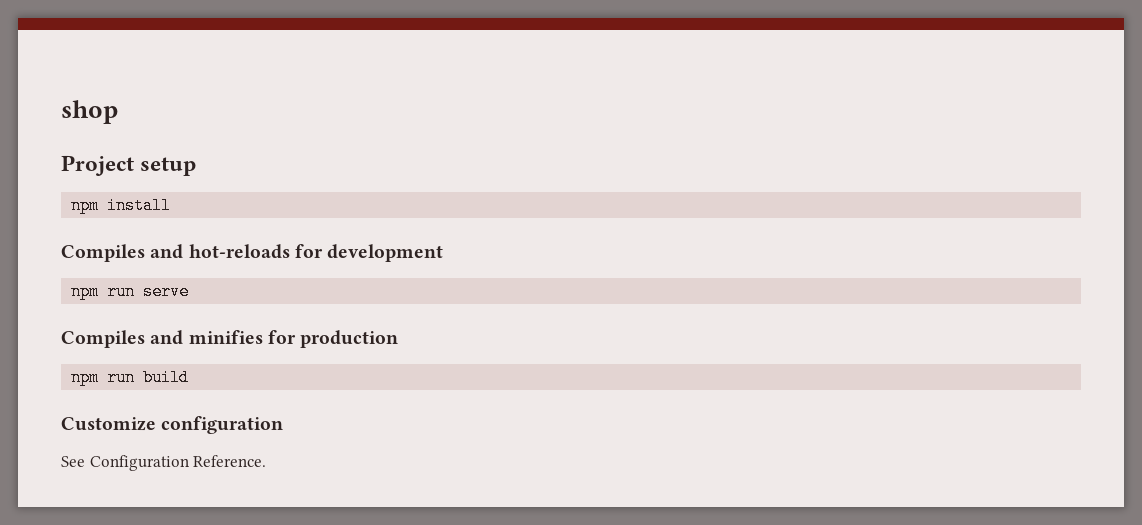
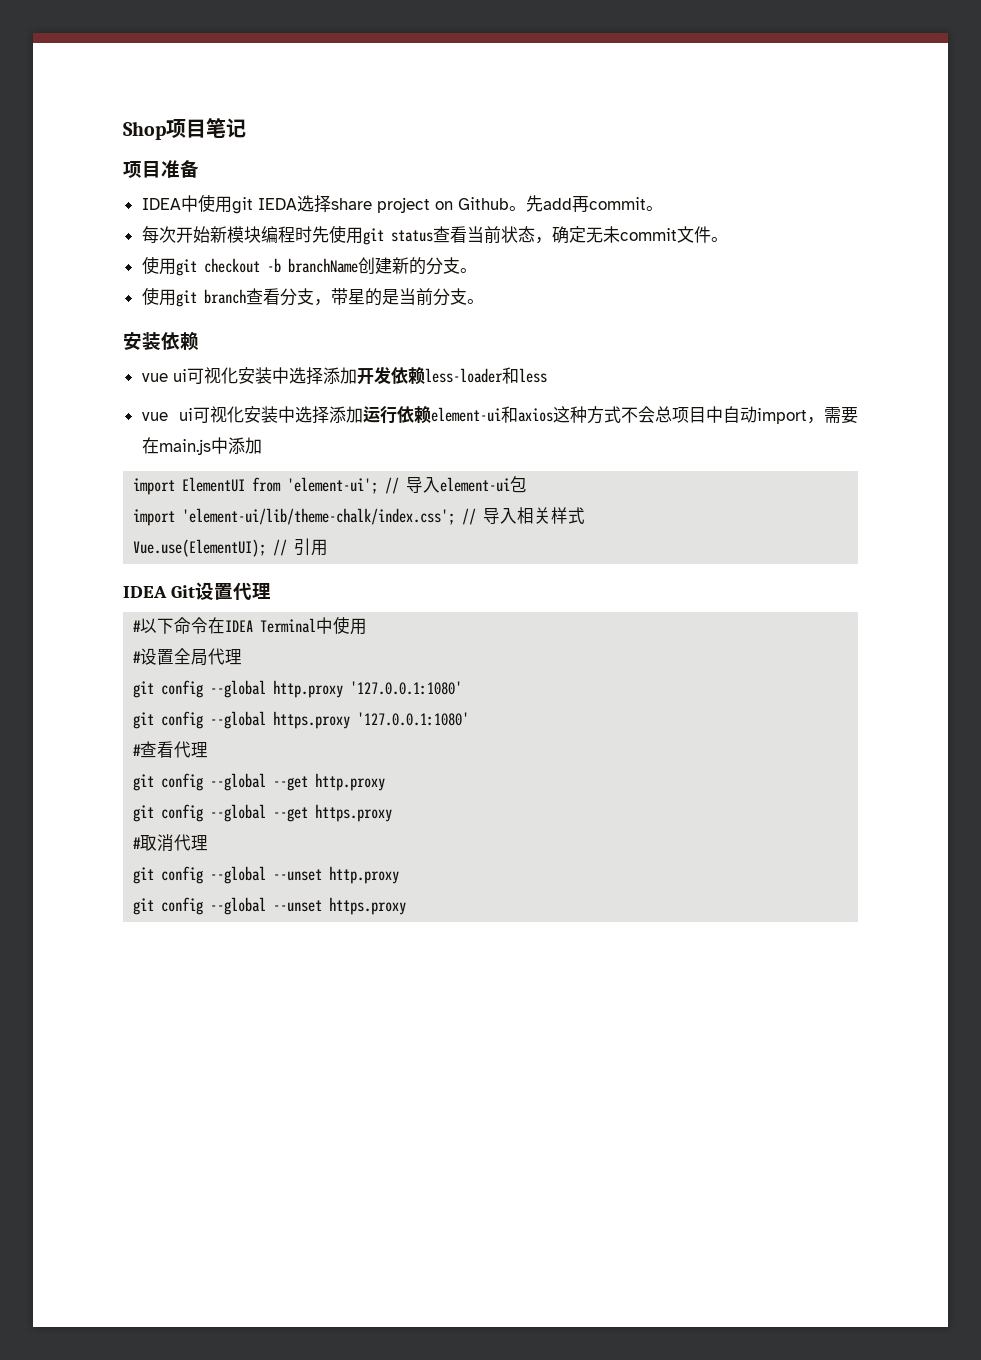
[61,100,118,124] [61,155,197,176] [71,197,172,214] [61,244,444,262] [71,283,190,300] [61,330,399,348] [71,369,190,386] [61,416,284,434] [61,455,267,471] shop // Project setup // npm install // Compiles and hot-reloads for development // npm run serve // Compiles and minifies for production // npm run build // Customize configuration // See Configuration Reference. -> [123,118,246,140] [123,160,199,178] [141,194,663,214] [141,225,728,245] [141,256,477,276] [141,287,484,307] [123,332,199,351] [141,366,547,385] [141,406,858,424] [141,437,262,455] [133,476,528,495] [133,507,586,526] [133,538,329,557] [123,582,271,601] [133,617,368,635] [133,648,243,666] [133,680,463,698] [133,711,470,729] [133,741,209,758] [133,773,386,791] [133,804,393,822] [133,834,209,852] [133,866,400,884] [133,897,407,915] Shop项目笔记 // 项目准备 // IDEA中使用git IEDA选择share project on Github。先add再commit。 // 每次开始新模块编程时先使用git status查看当前状态，确定无未commit文件。 // 使用git checkout -b branchName创建新的分支。 // 使用git branch查看分支，带星的是当前分支。 // 安装依赖 // vue ui可视化安装中选择添加开发依赖less-loader和less // vue ui可视化安装中选择添加运行依赖element-ui和axios这种方式不会总项目中自动import，需要在main.js中添加 // import ElementUI from 'element-ui'; // 导入element-ui包 // import 'element-ui/lib/theme-chalk/index.css'; // 导入相关样式 // Vue.use(ElementUI); // 引用 // IDEA Git设置代理 // #以下命令在IDEA Terminal中使用 // #设置全局代理 // git config --global http.proxy '127.0.0.1:1080' // git config --global https.proxy '127.0.0.1:1080' // #查看代理 // git config --global --get http.proxy // git config --global --get https.proxy // #取消代理 // git config --global --unset http.proxy // git config --global --unset https.proxy

